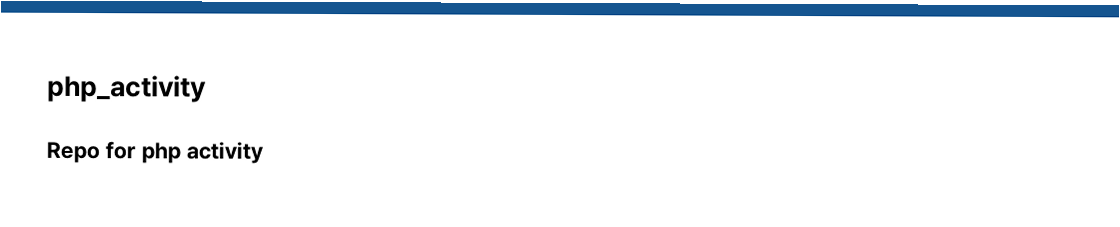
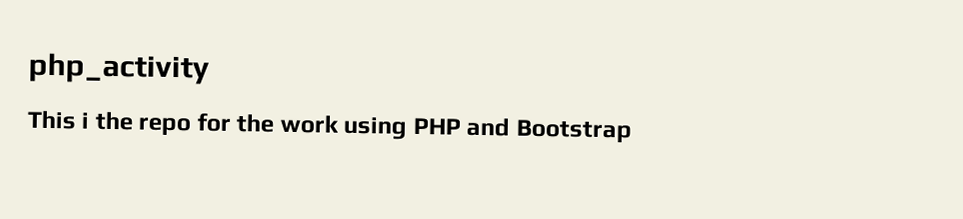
[46,141,264,164] Repo for php activity -> [27,110,632,143] This i the repo for the work using PHP and Bootstrap

